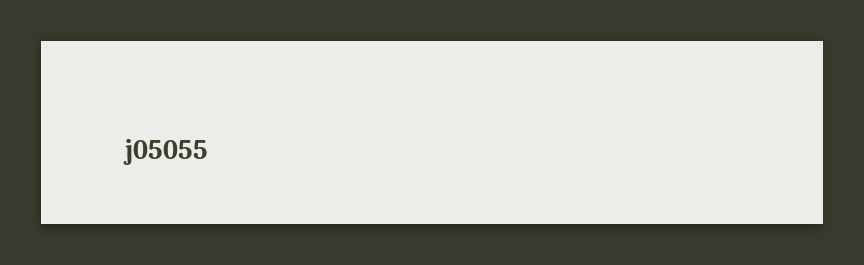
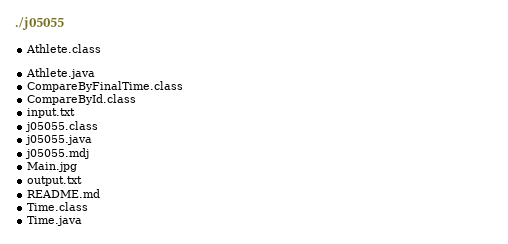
[123,139,208,165] j05055 -> [15,17,64,30] [26,44,102,53] [26,68,96,79] [27,81,184,92] [27,94,137,105] [27,108,76,118] [25,121,99,132] [25,135,93,145] [25,148,90,159] [27,162,78,172] [27,176,83,186] [27,189,101,198] [27,202,89,211] [27,216,83,226] ./j05055 // Athlete.class // Athlete.java // CompareByFinalTime.class // CompareById.class // input.txt // j05055.class // j05055.java // j05055.mdj // Main.jpg // output.txt // README.md // Time.class // Time.java

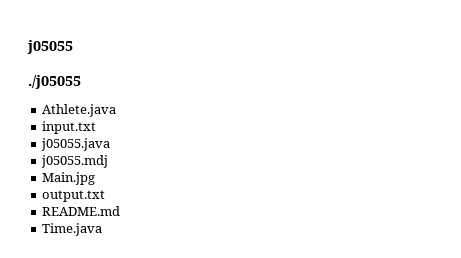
(15, 23) none -> [27,40,73,54] j05055 //
[26,44,102,53] // Athlete.class -> (81, 82) none
[27,81,184,92] [27,94,137,105] // CompareByFinalTime.class // CompareById.class -> (117, 110) none
[25,121,99,132] // j05055.class -> (97, 127) none
[27,202,89,211] // Time.class -> (121, 211) none

